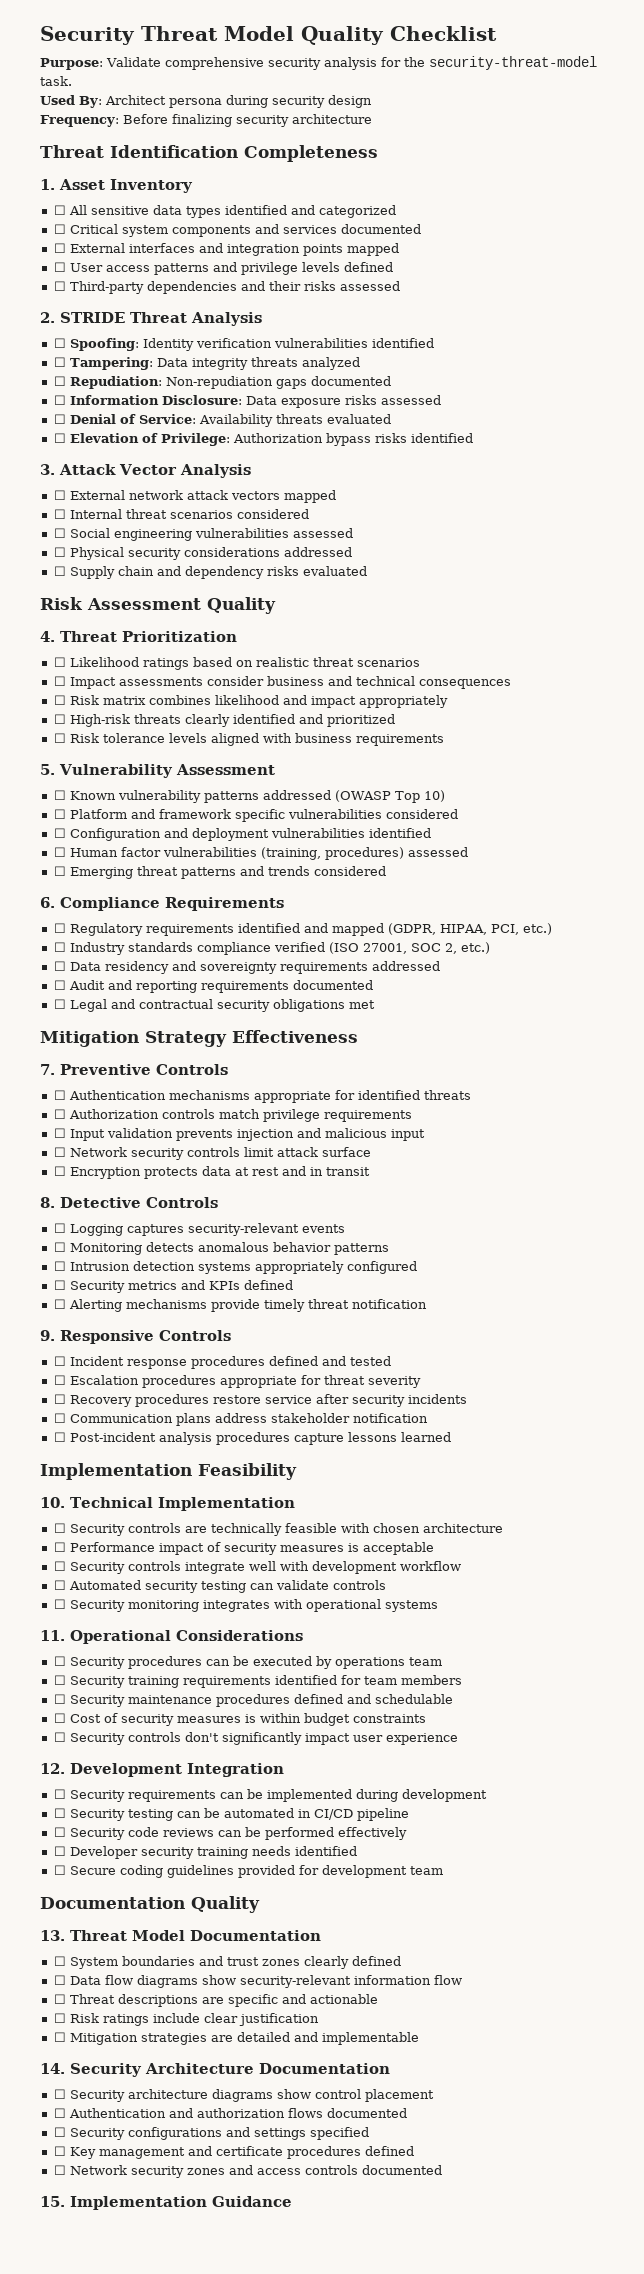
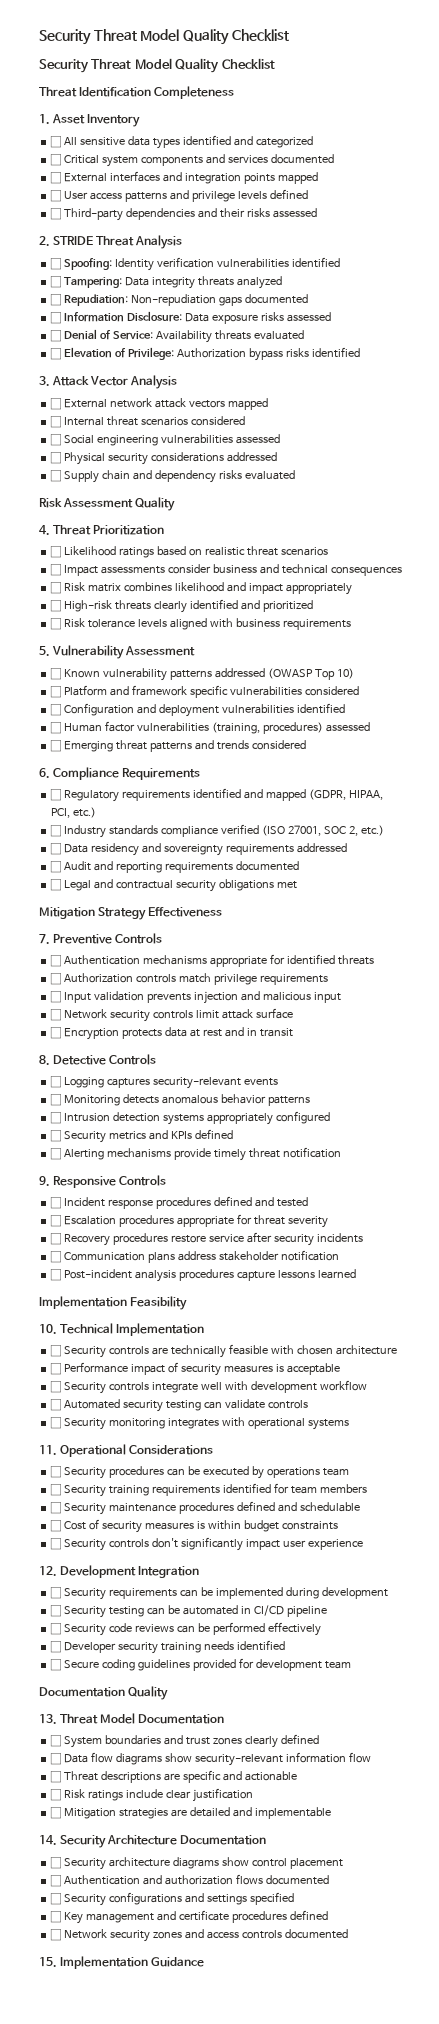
[40,26,497,45] [40,56,597,70] [40,76,72,86] [40,95,372,108] [40,114,372,127] Security Threat Model Quality Checklist // Purpose: Validate comprehensive security analysis for the security-threat-model task. // Used By: Architect persona during security design // Frequency: Before finalizing security architecture -> [39,29,289,45] [39,58,275,73] Security Threat Model Quality Checklist // Security Threat Model Quality Checklist

